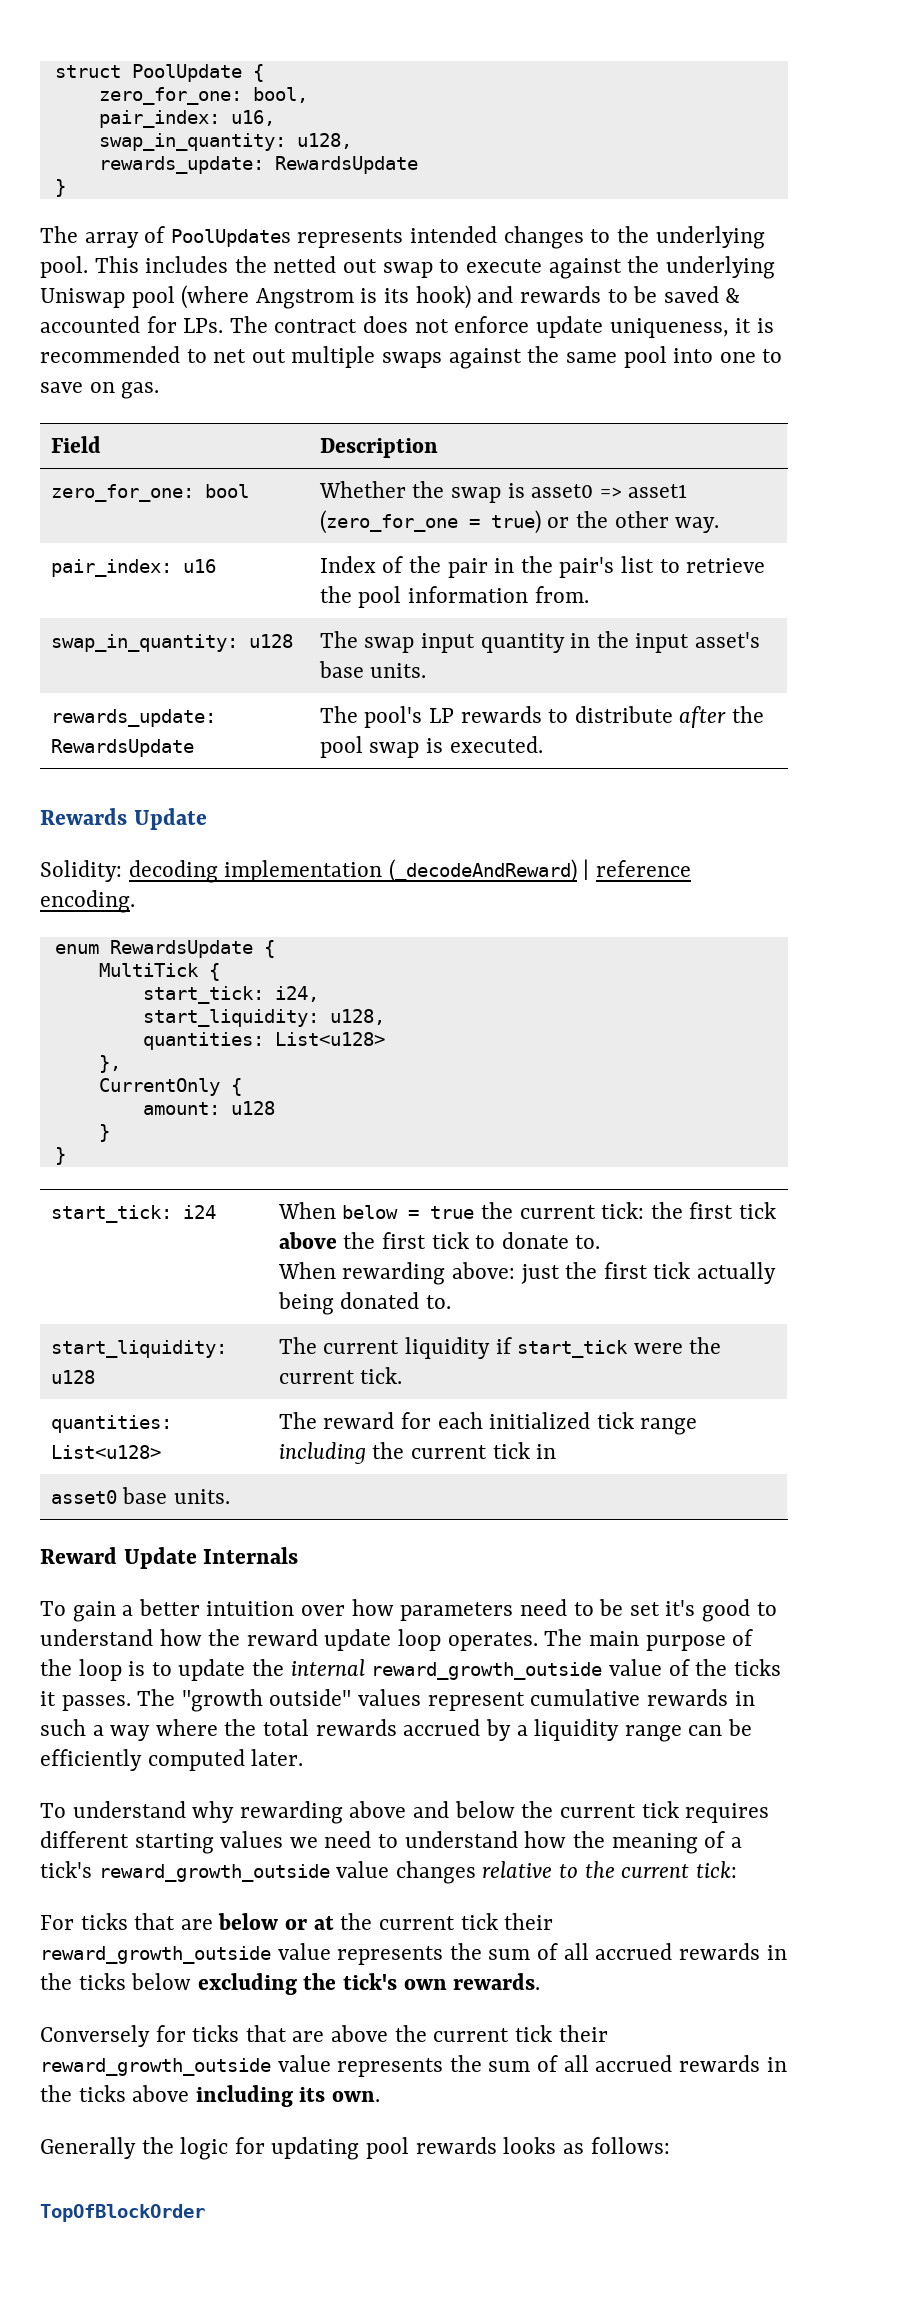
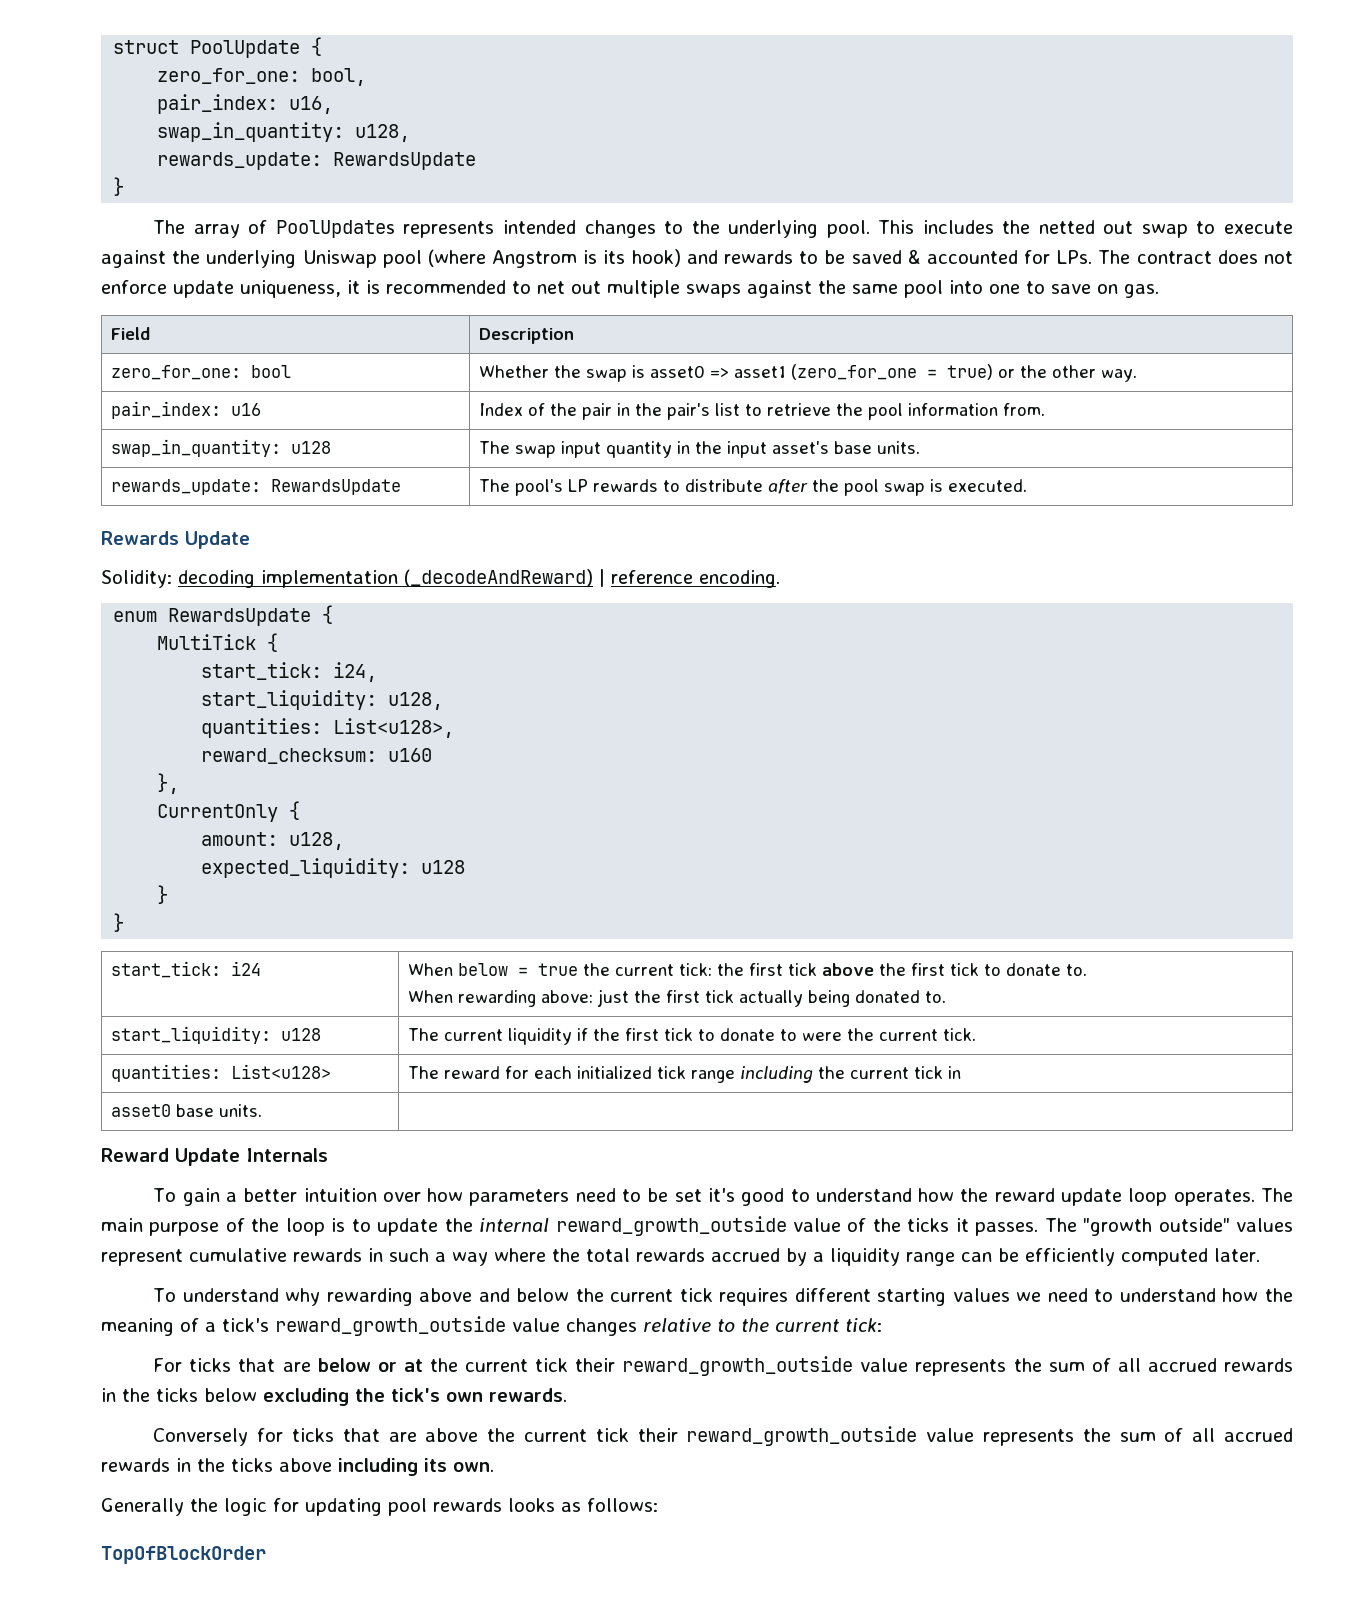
[274,1032,385,1046] List<u128> -> [333,718,455,738] [201,748,433,764] List<u128>, // reward_checksum: u160
(220, 1108) none -> [289,832,345,850] [201,858,411,878] u128, // expected_liquidity:
[517,1340,629,1358] start_tick -> [593,1028,798,1041] the first tick to donate to

